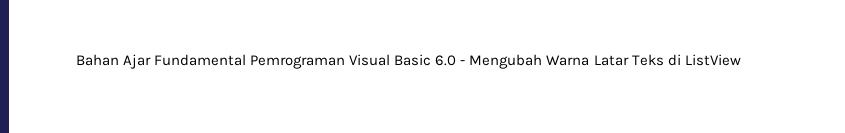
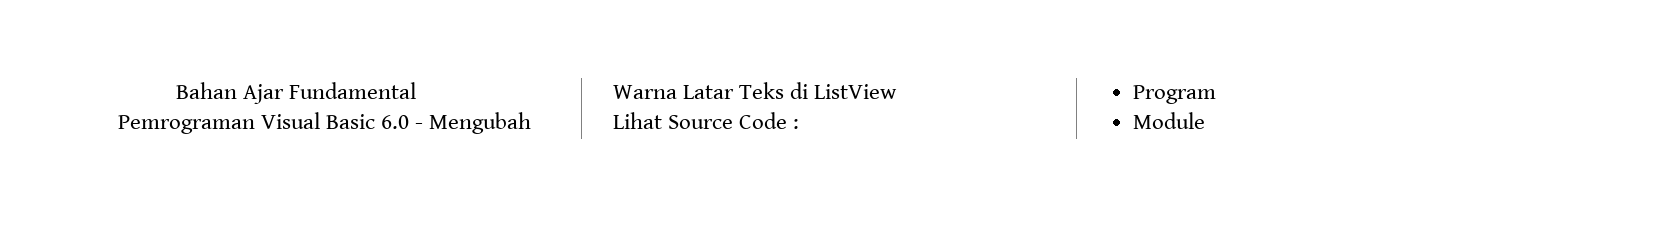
(741, 60) none -> [613,112,800,129] [1132,85,1216,104] [1132,112,1205,129] // Lihat Source Code : // Program // Module

